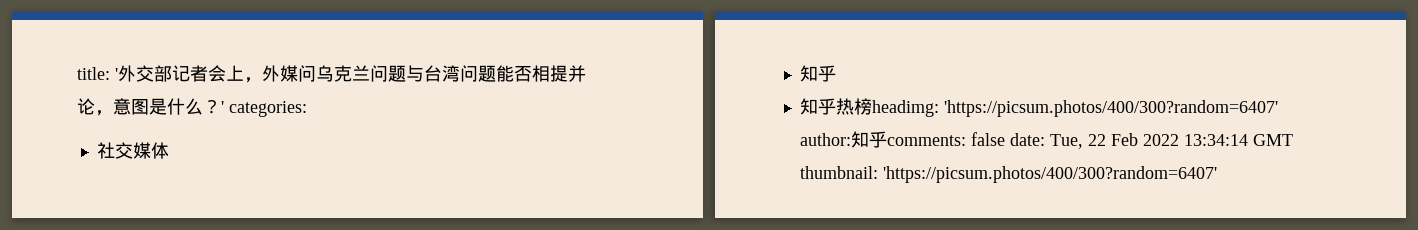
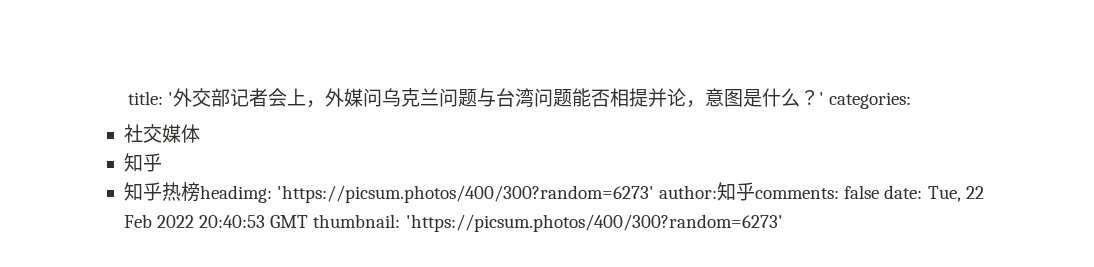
[943,100,1278,117] 'https://picsum.photos/400/300?random=6407' -> [277,185,655,203] 'https://picsum.photos/400/300?random=6273'
[1183,134,1248,146] 13:34:14 -> [199,215,266,228] 20:40:53
[882,166,1217,183] 'https://picsum.photos/400/300?random=6407' -> [405,214,783,232] 'https://picsum.photos/400/300?random=6273'

